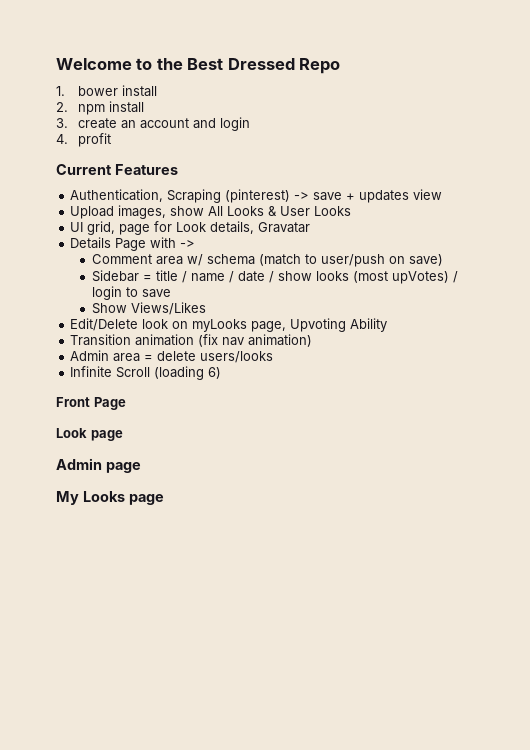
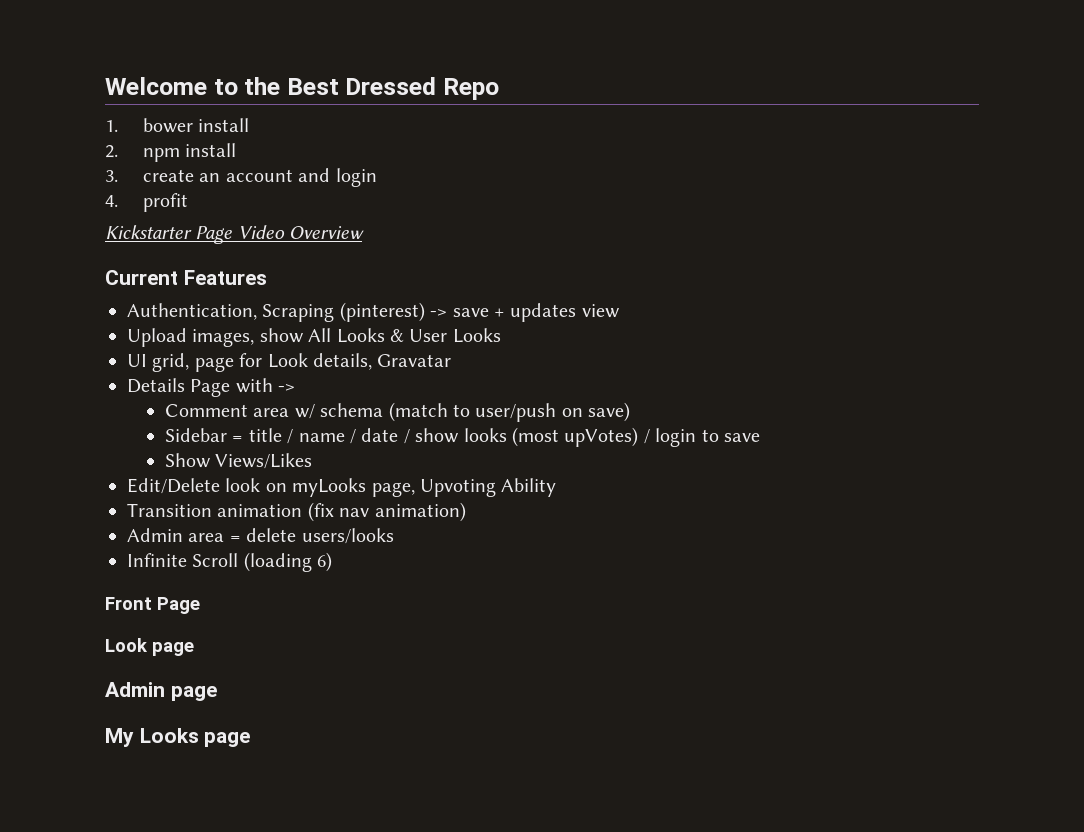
(111, 140) none -> [105,225,365,244] // Kickstarter Page Video Overview

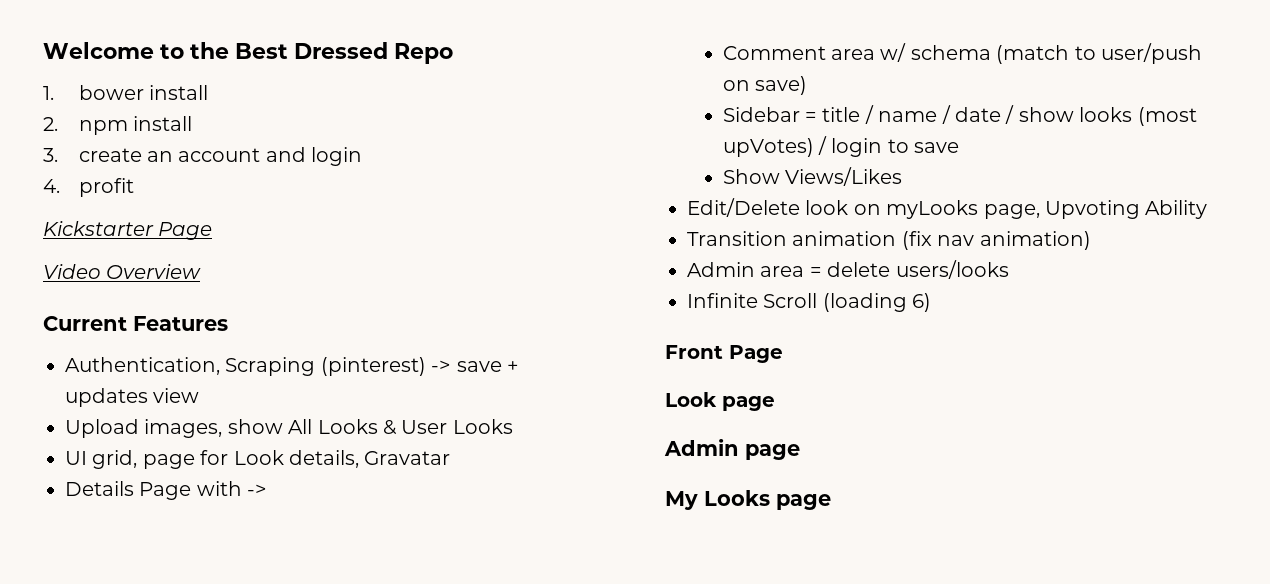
(233, 235) none -> (213, 231) //

